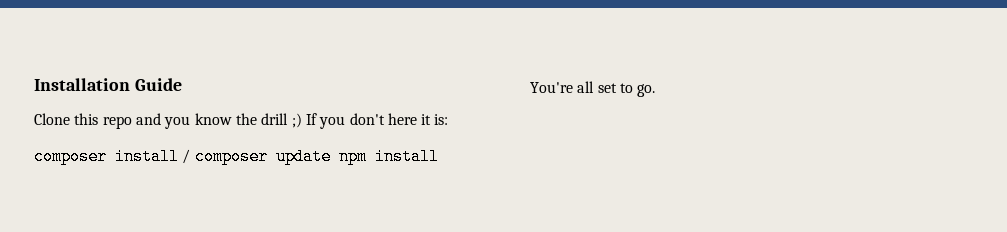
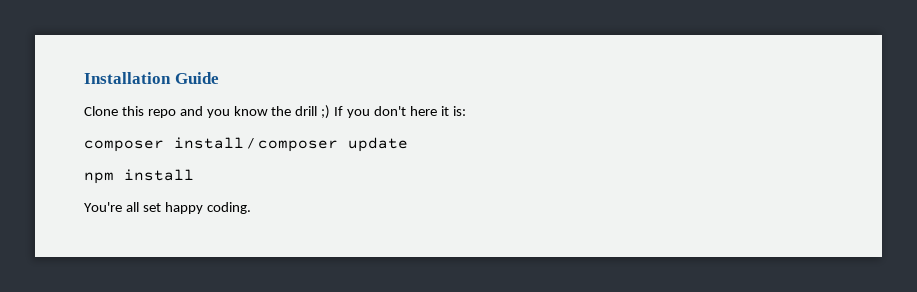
(331, 156) none -> (408, 144) //
[619,83,656,97] to go. -> [164,202,251,214] happy coding.

